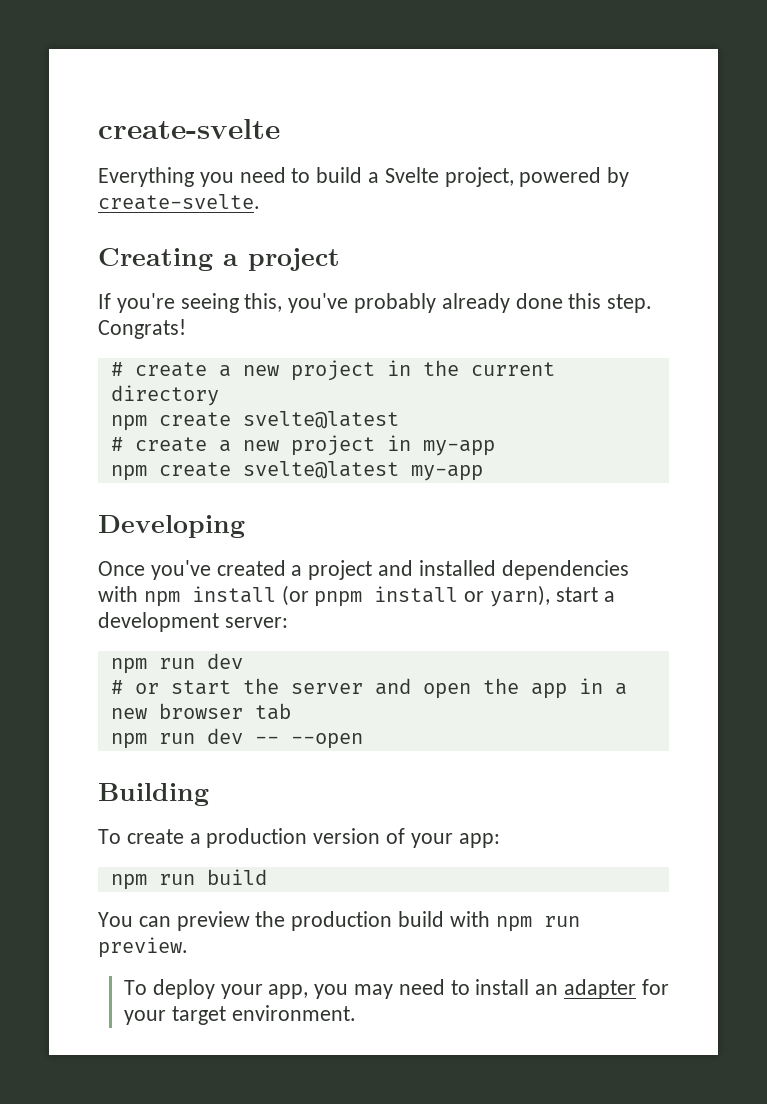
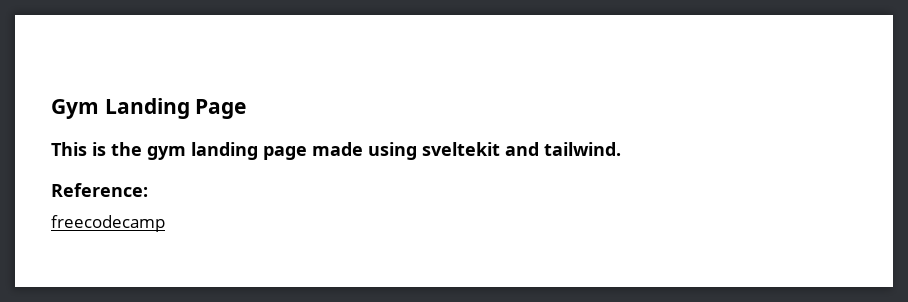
[98,119,280,139] [98,167,630,187] [98,194,260,210] [98,248,340,271] [98,293,653,313] [98,319,186,339] [110,360,555,381] [110,385,219,406] [110,411,399,431] [110,435,495,456] [110,461,483,481] [98,515,245,538] [98,560,629,580] [98,585,615,607] [98,612,288,632] [110,653,243,674] [110,678,627,699] [110,703,291,720] [110,728,363,749] [98,783,209,806] [98,828,500,848] [110,869,267,890] [98,911,580,932] [98,937,188,958] [123,979,669,999] [123,1005,356,1025] create-svelte // Everything you need to build a Svelte project, powered by create-svelte. // Creating a project // If you're seeing this, you've probably already done this step. Congrats! // # create a new project in the current directory // npm create svelte@latest // # create a new project in my-app // npm create svelte@latest my-app // Developing // Once you've created a project and installed dependencies with npm install (or pnpm install or yarn), start a development server: // npm run dev // # or start the server and open the app in a new browser tab // npm run dev -- --open // Building // To create a production version of your app: // npm run build // You can preview the production build with npm run preview. // To deploy your app, you may need to install an adapter for your target environment. -> [51,98,247,119] [51,142,621,160] [51,183,148,197] [51,215,165,232] Gym Landing Page // This is the gym landing page made using sveltekit and tailwind. // Reference: // freecodecamp

